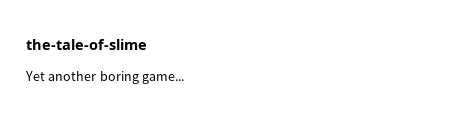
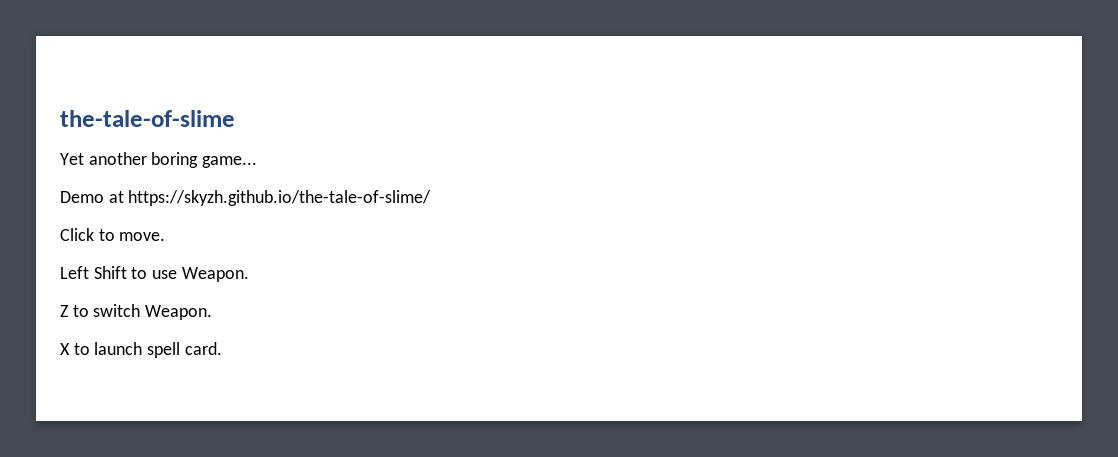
(185, 79) none -> [60,190,432,206] [60,228,166,241] [60,266,249,282] [60,304,213,320] [60,342,222,358] // Demo at https://skyzh.github.io/the-tale-of-slime/ // Click to move. // Left Shift to use Weapon. // Z to switch Weapon. // X to launch spell card.

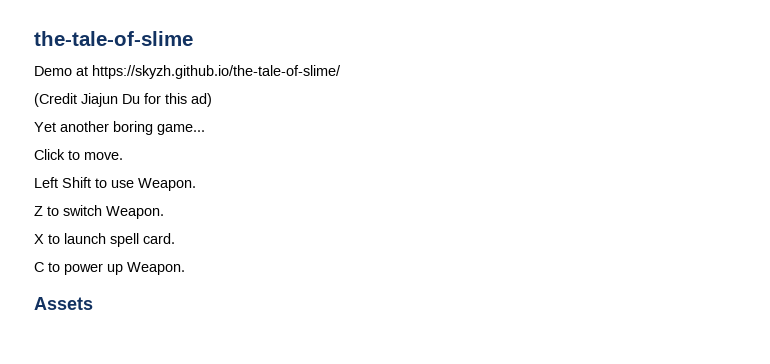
(235, 118) none -> [34,65,341,79] [34,93,212,107] // Demo at https://skyzh.github.io/the-tale-of-slime/ // (Credit Jiajun Du for this ad)
[60,190,432,206] // Demo at https://skyzh.github.io/the-tale-of-slime/ -> (205, 129) none
(222, 348) none -> [34,262,185,275] [34,297,93,310] // C to power up Weapon. // Assets

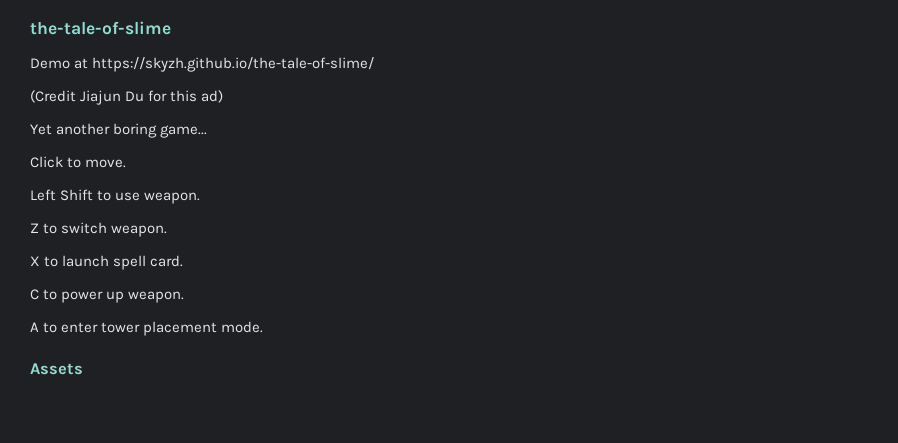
[138,178,196,191] Weapon. -> [144,192,201,204] weapon.
[106,206,164,219] Weapon. -> [111,225,168,237] weapon.
[127,262,185,275] Weapon. -> [128,291,185,303] [30,321,264,336] weapon. // A to enter tower placement mode.

